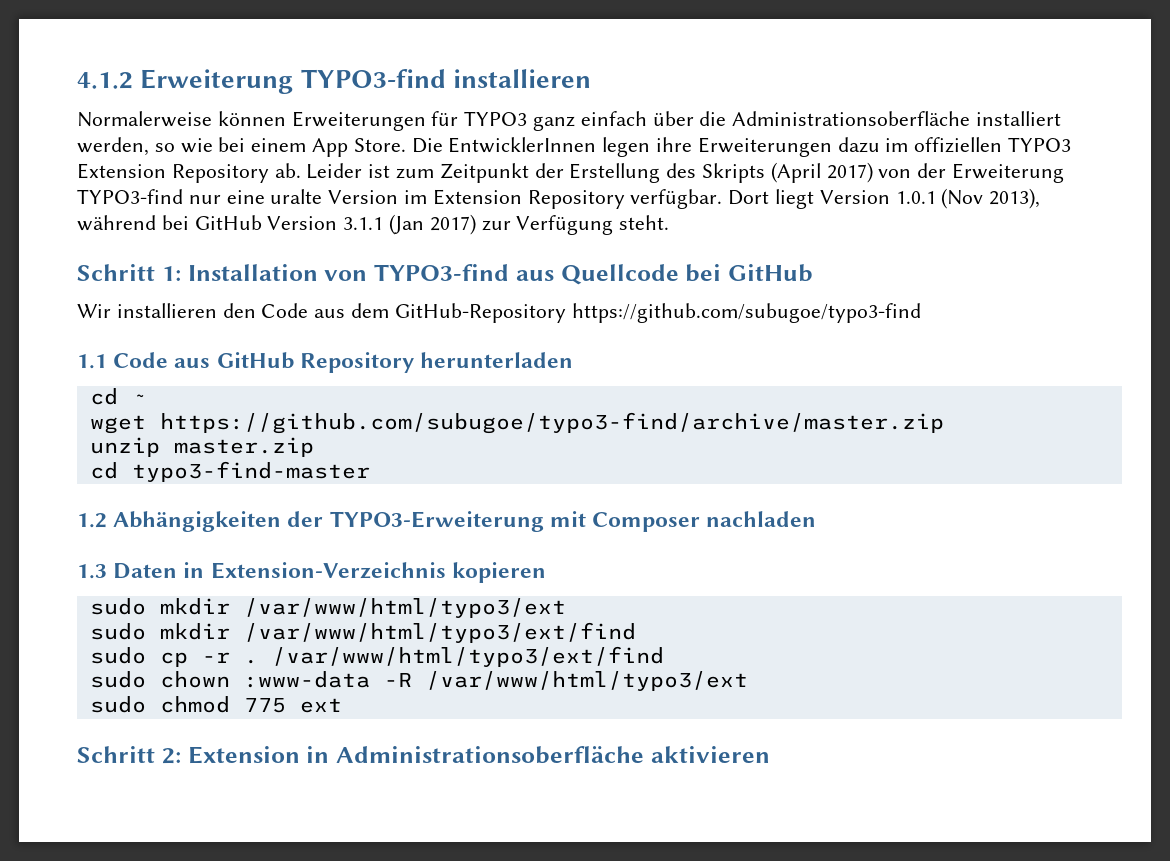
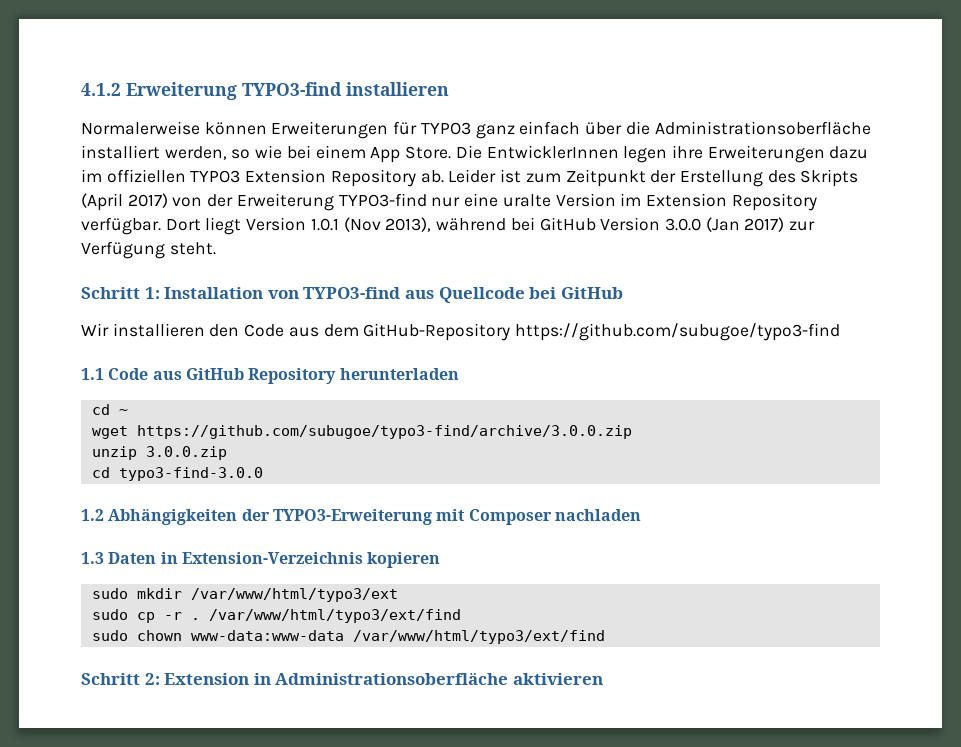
[343,217,384,230] 3.1.1 -> [664,218,701,231] 3.0.0
[159,412,944,434] https://github.com/subugoe/typo3-find/archive/master.zip -> [136,425,632,439] https://github.com/subugoe/typo3-find/archive/3.0.0.zip
[173,437,314,457] [89,461,370,482] master.zip // cd typo3-find-master -> [145,446,227,460] [91,467,263,481] 3.0.0.zip // cd typo3-find-3.0.0
[89,622,636,643] // sudo mkdir /var/www/html/typo3/ext/find -> (398, 595) none
[243,671,748,691] [89,696,342,713] :www-data -R /var/www/html/typo3/ext // sudo chmod 775 ext -> [190,630,605,644] www-data:www-data /var/www/html/typo3/ext/find

